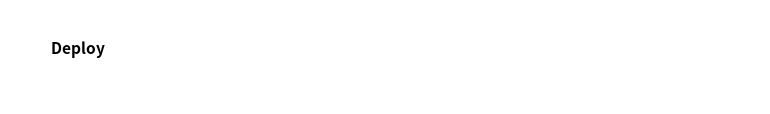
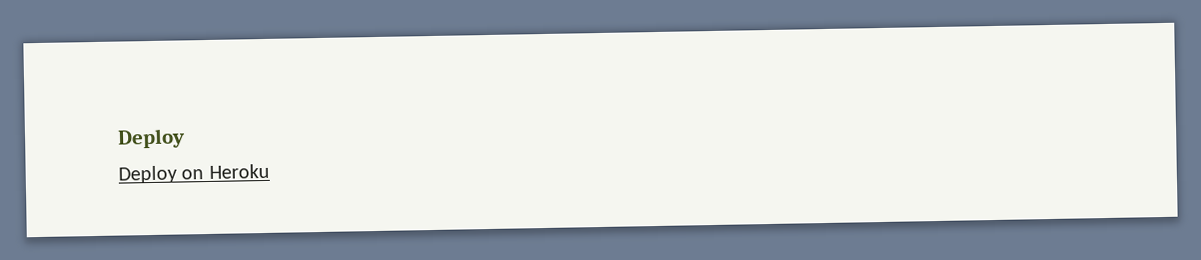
[51,41,105,58] Deploy -> [117,128,185,149] [118,163,270,184] Deploy // Deploy on Heroku

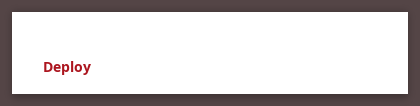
[117,128,185,149] [118,163,270,184] Deploy // Deploy on Heroku -> [43,61,91,75] Deploy

